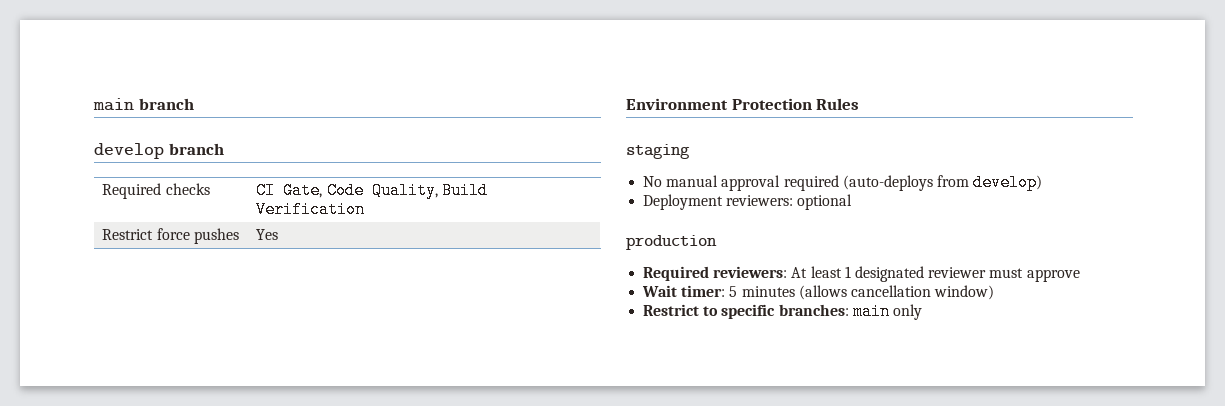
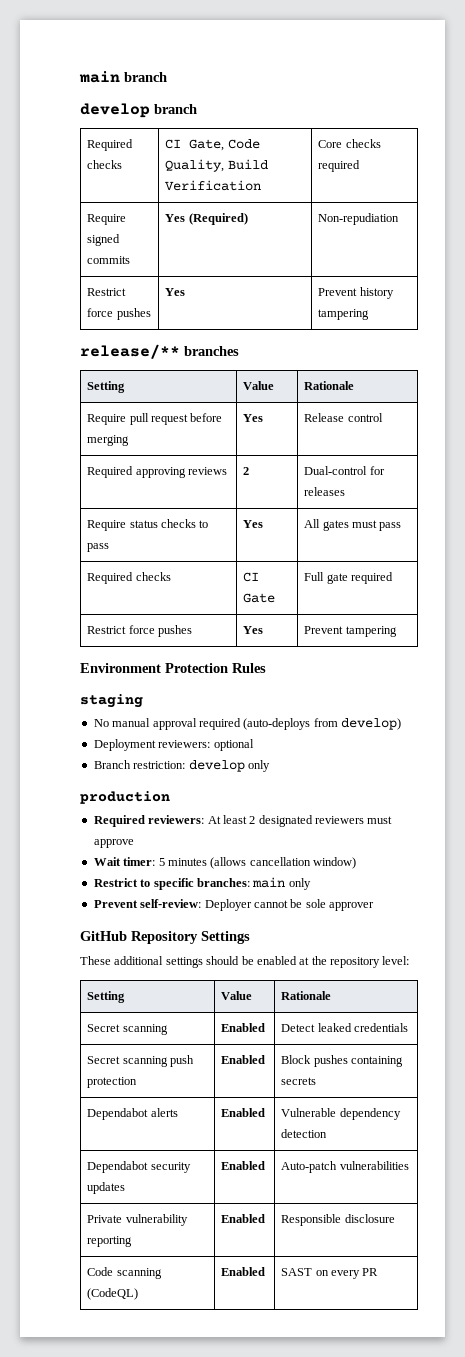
[102,228,239,244] [256,229,279,240] // Restrict force pushes | Yes -> [318,139,381,148] [318,160,361,172] [87,214,127,225] [87,234,121,246] [87,256,131,264] [165,213,248,225] [318,213,400,225] [87,288,127,296] [87,308,151,320] [165,288,186,296] [318,287,394,299] [318,309,370,320] [80,344,239,359] [87,381,126,393] [243,381,275,390] [304,381,355,390] [87,413,223,425] [87,435,130,446] [243,414,264,422] [304,413,383,422] [87,466,227,478] [243,467,250,475] [304,466,385,475] [304,487,346,496] [87,519,209,531] [87,543,110,552] [243,520,264,528] [304,519,402,531] [87,572,171,584] [243,572,260,582] [243,593,276,603] [304,572,393,584] [87,625,192,637] [243,626,264,634] [304,626,397,637] | Core checks required // Require signed commits | Yes (Required) | Non-repudiation // Restrict force pushes | Yes | Prevent history tampering // release/** branches // Setting | Value | Rationale // Require pull request before merging | Yes | Release control // Required approving reviews | 2 | Dual-control for releases // Require status checks to pass | Yes | All gates must pass // Required checks | CI Gate | Full gate required // Restrict force pushes | Yes | Prevent tampering
(853, 202) none -> [93,760,270,772] // Branch restriction: develop only
[844,266,987,282] 1 designated reviewer -> [249,815,364,827] 2 designated reviewers
(922, 312) none -> [93,899,374,911] [80,931,250,944] [80,956,410,968] [87,991,126,1003] [221,991,253,1000] [281,991,332,1000] [87,1024,168,1035] [221,1023,266,1032] [281,1023,408,1032] [87,1055,194,1067] [87,1077,138,1088] [221,1055,266,1064] [281,1055,403,1067] [281,1077,317,1085] [87,1108,178,1120] [221,1108,266,1117] [281,1108,401,1120] [281,1129,328,1138] [87,1161,191,1173] [87,1182,126,1194] [221,1161,266,1170] [281,1161,409,1173] [87,1214,188,1226] [87,1236,133,1247] [221,1214,266,1223] [281,1214,395,1226] [87,1267,162,1279] [87,1288,139,1300] [221,1267,266,1276] [281,1268,379,1279] // Prevent self-review: Deployer cannot be sole approver // GitHub Repository Settings // These additional settings should be enabled at the repository level: // Setting | Value | Rationale // Secret scanning | Enabled | Detect leaked credentials // Secret scanning push protection | Enabled | Block pushes containing secrets // Dependabot alerts | Enabled | Vulnerable dependency detection // Dependabot security updates | Enabled | Auto-patch vulnerabilities // Private vulnerability reporting | Enabled | Responsible disclosure // Code scanning (CodeQL) | Enabled | SAST on every PR

